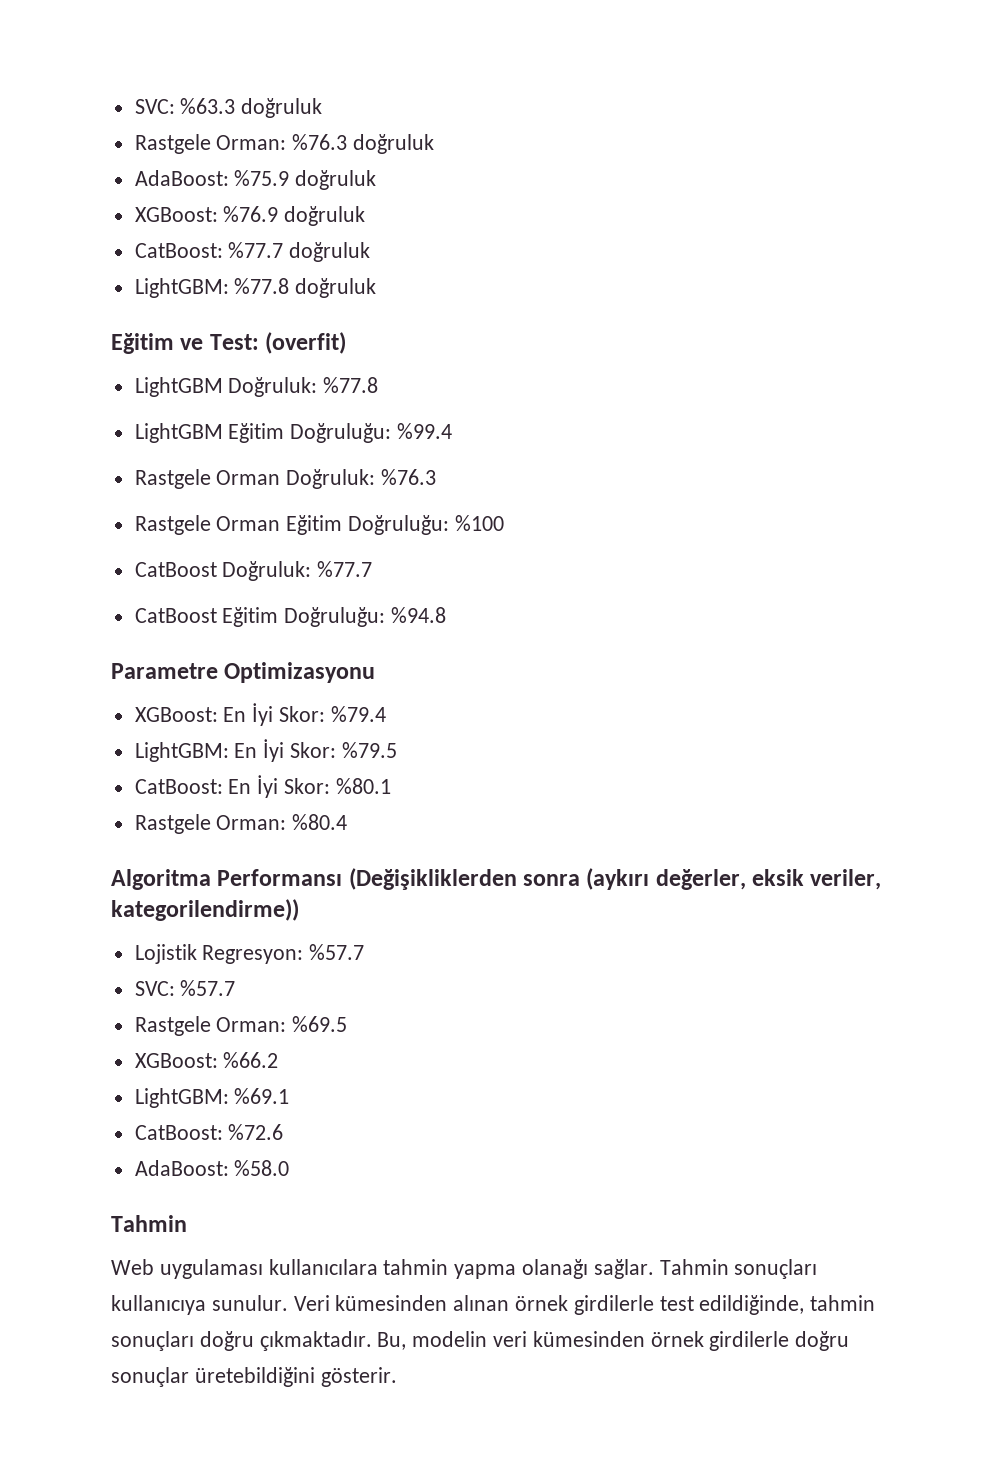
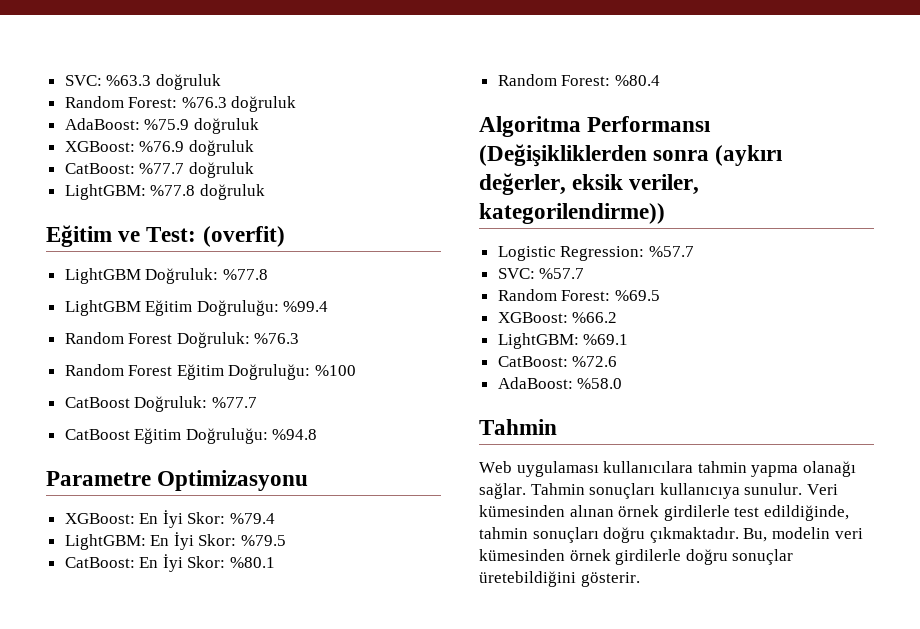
[134,134,287,154] Rastgele Orman: -> [64,96,178,108] Random Forest:
[134,469,281,489] Rastgele Orman -> [64,332,173,344] Random Forest
[134,515,281,535] Rastgele Orman -> [64,364,173,376] Random Forest
[134,814,287,834] Rastgele Orman: -> [497,74,611,86] Random Forest:
[134,944,304,964] Lojistik Regresyon: -> [497,246,645,261] Logistic Regression:
[134,1016,287,1036] Rastgele Orman: -> [497,289,611,301] Random Forest:

